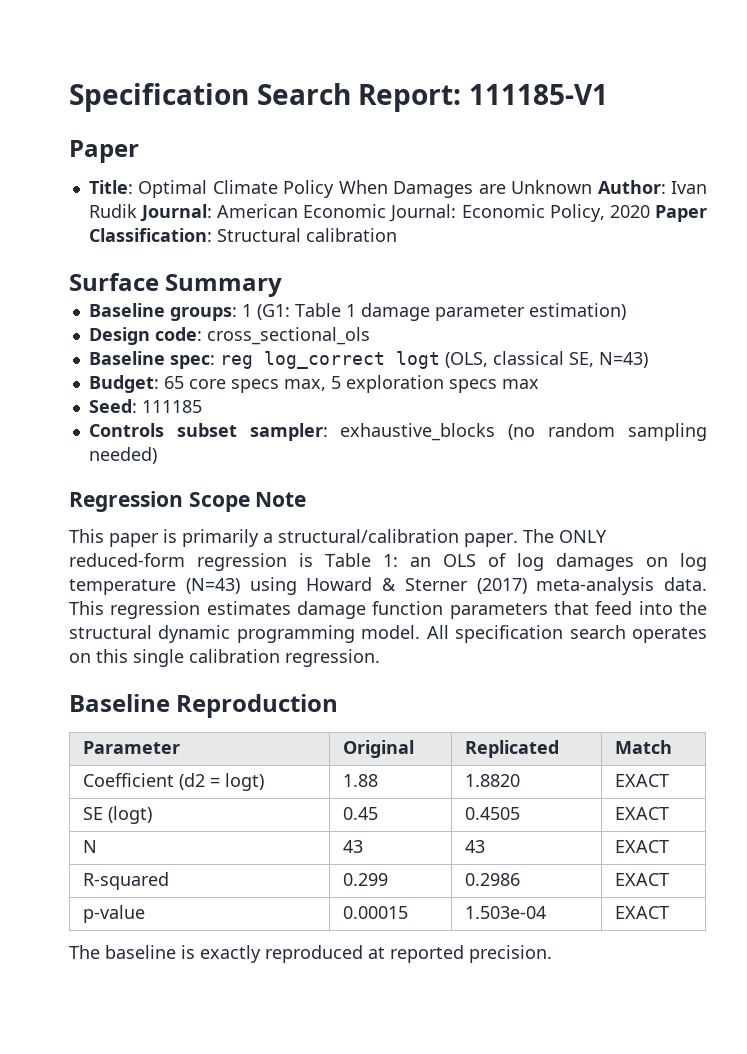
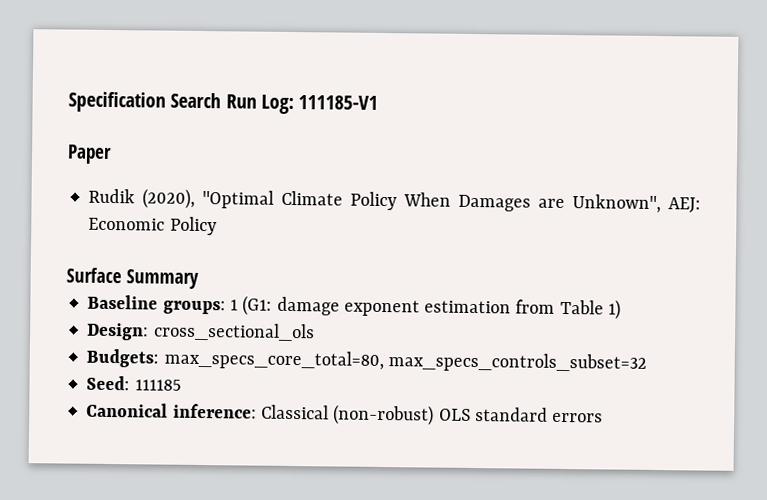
[358,84,462,112] Report: -> [225,94,294,115] Run Log:
[88,180,208,198] Title: Optimal -> [88,188,275,209] Rudik (2020), "Optimal
[511,180,708,194] [88,204,707,222] [88,228,397,242] Unknown Author: Ivan Rudik Journal: American Economic Journal: Economic Policy, 2020 Paper Classification: Structural calibration -> [572,194,701,214] [88,216,217,236] Unknown", AEJ: Economic Policy
[294,303,626,321] [88,327,370,345] [88,351,648,369] [88,375,539,393] [88,399,202,413] [88,423,708,441] [88,447,157,464] [69,491,307,512] [69,529,607,547] [69,553,707,571] [69,577,707,595] [69,601,708,619] [69,625,708,643] [69,649,380,667] [69,694,339,718] [82,741,180,754] [342,740,414,758] [464,740,559,758] [614,740,672,754] [82,773,264,791] [342,774,378,787] [464,774,520,787] [614,774,669,787] [82,806,152,824] [342,807,378,820] [464,807,520,820] [614,807,669,820] [82,840,97,853] [342,840,363,853] [464,840,485,853] [614,840,669,853] [82,872,169,890] [342,873,388,886] [464,873,520,886] [614,873,669,886] [82,905,145,923] [342,906,408,919] [464,906,546,919] [614,906,669,919] [69,945,552,963] Table 1 damage parameter estimation) // Design code: cross_sectional_ols // Baseline spec: reg log_correct logt (OLS, classical SE, N=43) // Budget: 65 core specs max, 5 exploration specs max // Seed: 111185 // Controls subset sampler: exhaustive_blocks (no random sampling needed) // Regression Scope Note // This paper is primarily a structural/calibration paper. The ONLY reduced-form regression is Table 1: an OLS of log damages on log temperature (N=43) using Howard & Sterner (2017) meta-analysis data. This regression estimates damage function parameters that feed into the structural dynamic programming model. All specification search operates on this single calibration regression. // Baseline Reproduction // Parameter | Original | Replicated | Match // Coefficient (d2 = logt) | 1.88 | 1.8820 | EXACT // SE (logt) | 0.45 | 0.4505 | EXACT // N | 43 | 43 | EXACT // R-squared | 0.299 | 0.2986 | EXACT // p-value | 0.00015 | 1.503e-04 | EXACT // The baseline is exactly reproduced at reported precision. -> [276,296,621,320] [86,322,315,342] [86,348,647,373] [86,375,182,391] [86,402,604,426] damage exponent estimation from Table 1) // Design: cross_sectional_ols // Budgets: max_specs_core_total=80, max_specs_controls_subset=32 // Seed: 111185 // Canonical inference: Classical (non-robust) OLS standard errors

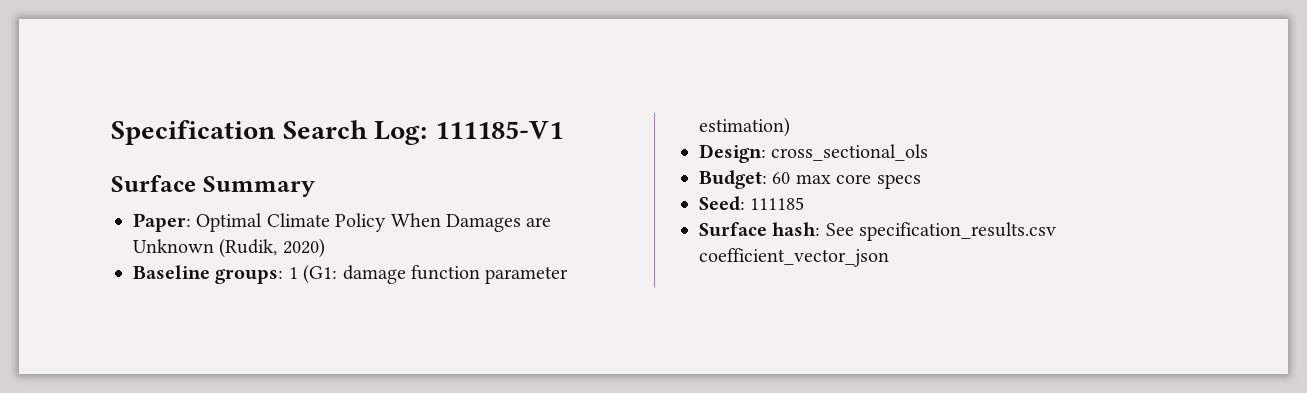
[225,94,257,109] Run -> (368, 129) none
[67,144,112,164] [88,188,275,209] Paper // Rudik (2020), "Optimal -> [111,175,315,197] [133,213,263,232] Surface Summary // Paper: Optimal
[572,194,701,214] [88,216,217,236] [66,267,199,289] Unknown", AEJ: Economic Policy // Surface Summary -> [133,238,325,258] Unknown (Rudik, 2020)
[343,299,621,320] [86,322,315,342] [86,348,647,373] [86,375,182,391] [86,402,604,426] exponent estimation from Table 1) // Design: cross_sectional_ols // Budgets: max_specs_core_total=80, max_specs_controls_subset=32 // Seed: 111185 // Canonical inference: Classical (non-robust) OLS standard errors -> [411,265,569,284] [699,117,790,137] [699,144,929,163] [699,170,921,189] [699,196,805,211] [699,222,1057,241] [699,248,889,267] function parameter estimation) // Design: cross_sectional_ols // Budget: 60 max core specs // Seed: 111185 // Surface hash: See specification_results.csv coefficient_vector_json

